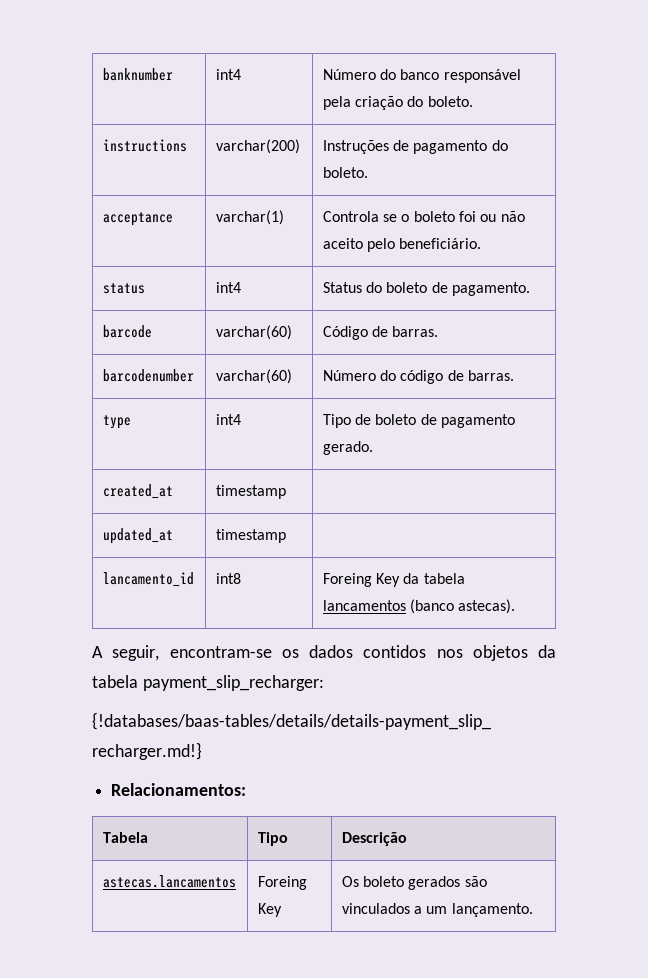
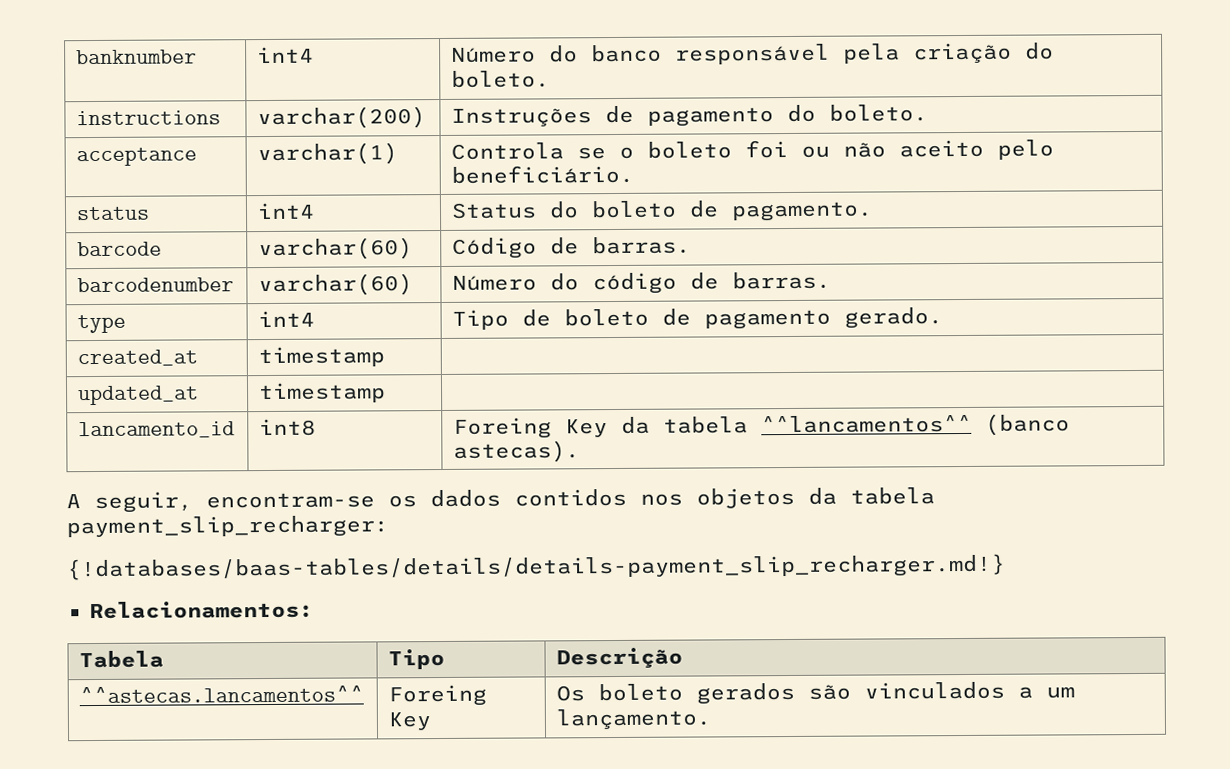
[322,600,406,611] lancamentos -> [761,414,973,434] ^^lancamentos^^
[102,875,236,888] astecas.lancamentos -> [79,685,365,704] ^^astecas.lancamentos^^

